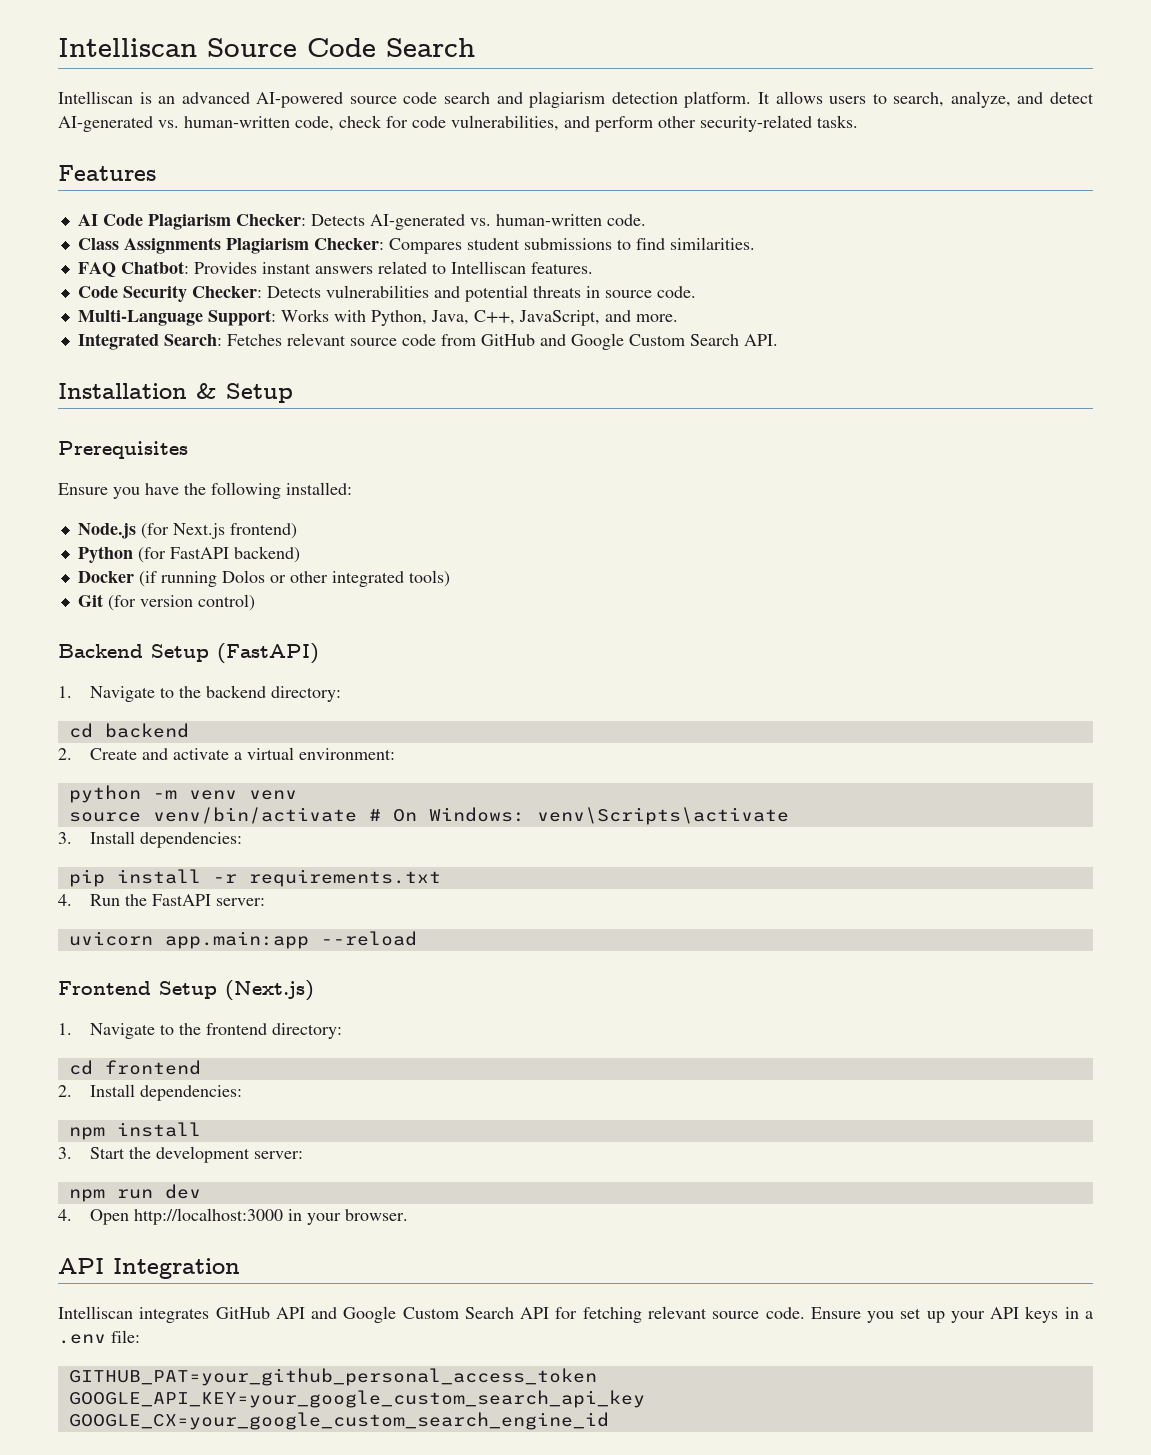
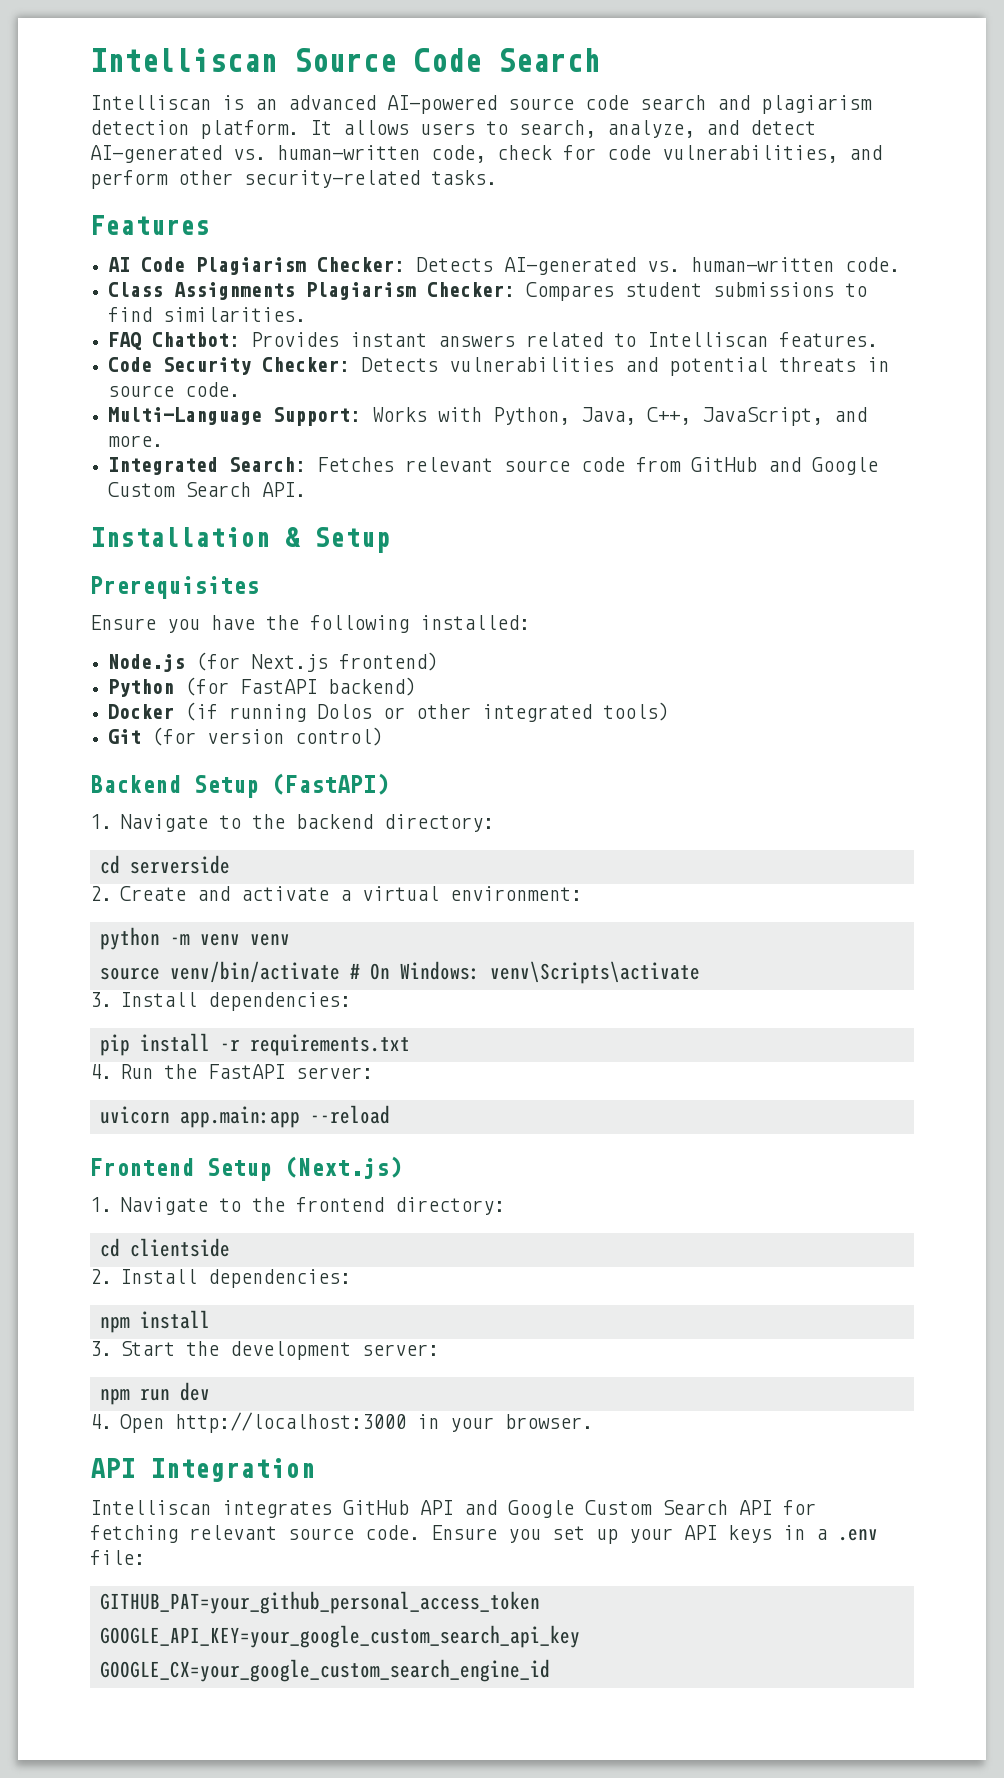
[104,723,189,738] backend -> [129,855,230,874] serverside
[104,1060,201,1075] frontend -> [129,1238,230,1257] clientside

